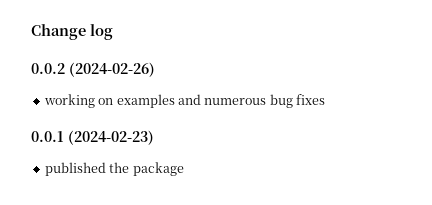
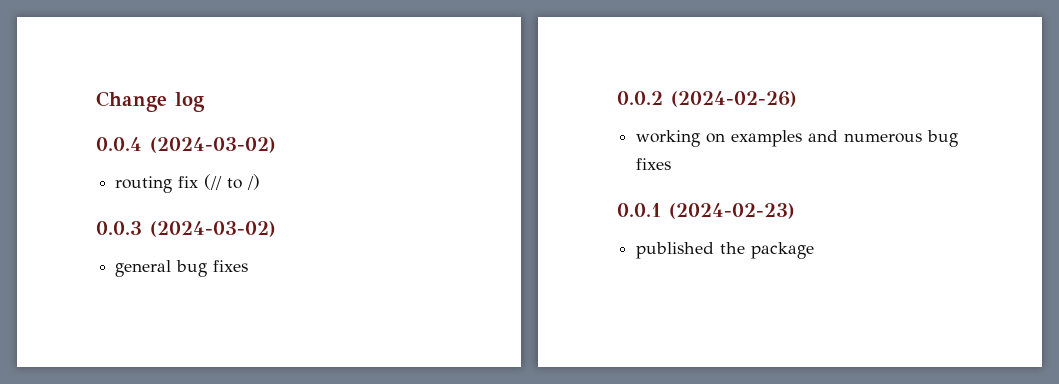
(113, 32) none -> [96,137,276,153] [115,174,261,193] [96,221,276,237] [115,260,249,277] // 0.0.4 (2024-03-02) // routing fix (// to /) // 0.0.3 (2024-03-02) // general bug fixes

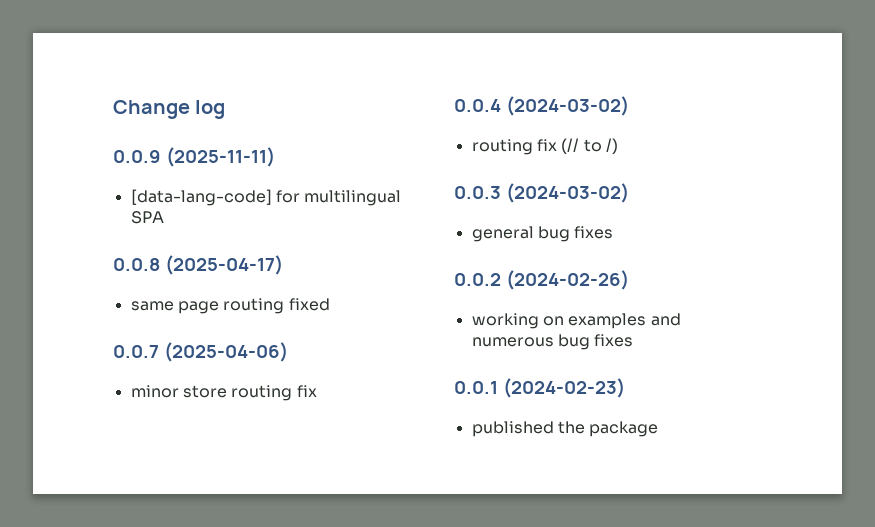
(205, 102) none -> [113,147,275,167] [130,189,402,206] [130,211,164,224] [113,255,283,275] [130,298,330,314] [113,342,288,362] [130,385,317,401] // 0.0.9 (2025-11-11) // [data-lang-code] for multilingual SPA // 0.0.8 (2025-04-17) // same page routing fixed // 0.0.7 (2025-04-06) // minor store routing fix

